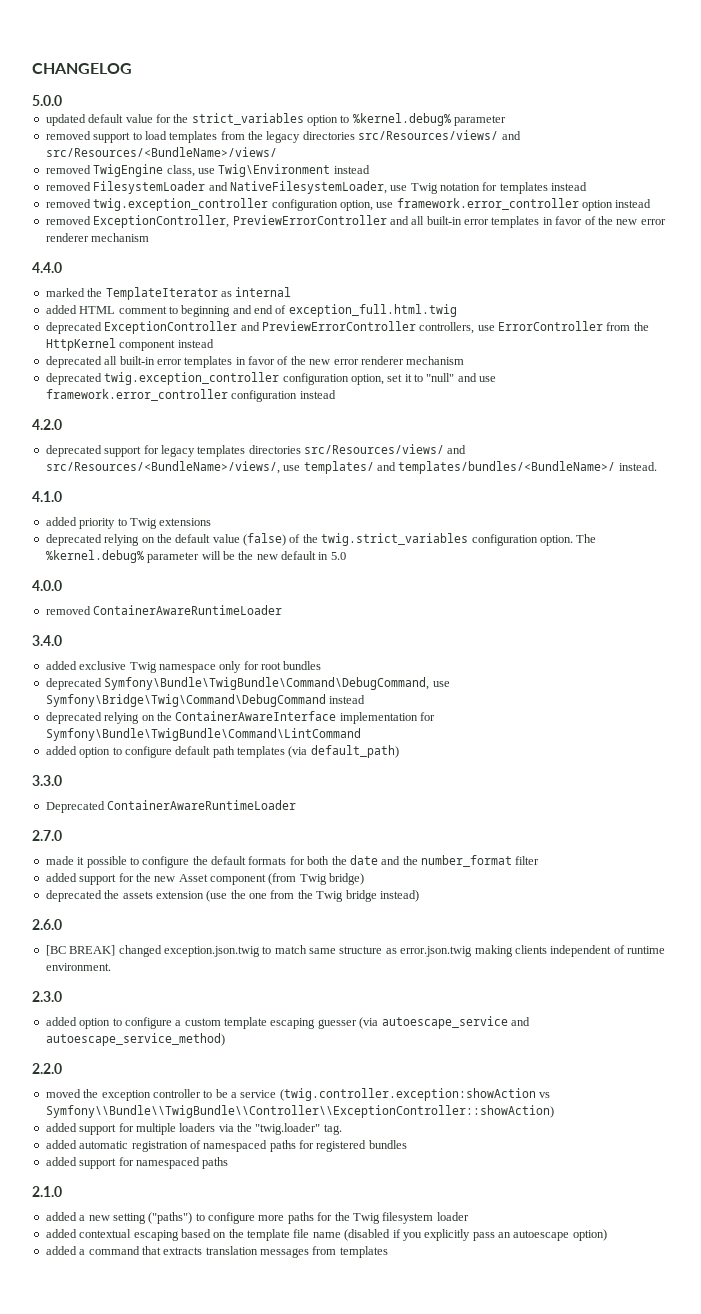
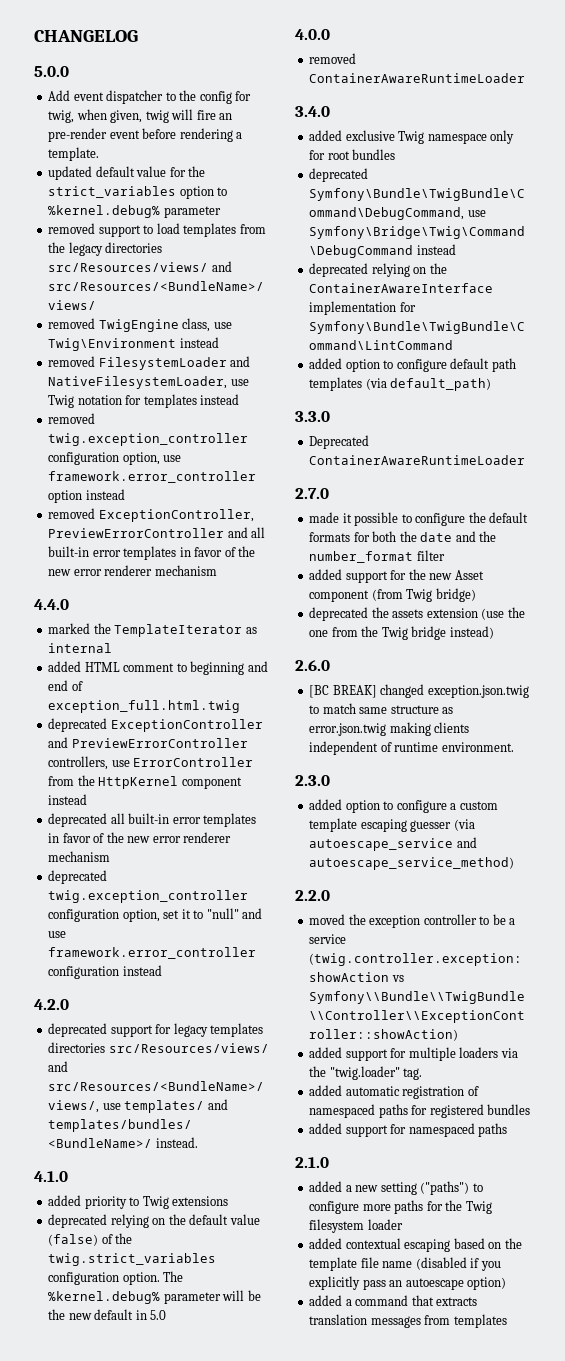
(62, 100) none -> [48,90,252,104] [48,109,233,123] [48,128,243,142] [48,147,100,161] // Add event dispatcher to the config for twig, when given, twig will fire an pre-render event before rendering a template.

